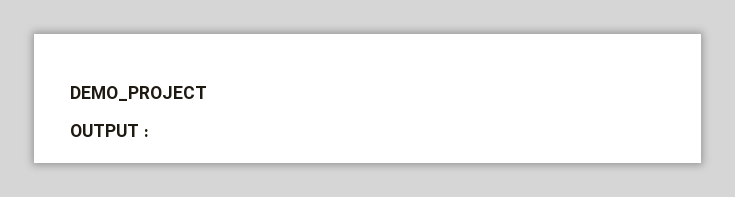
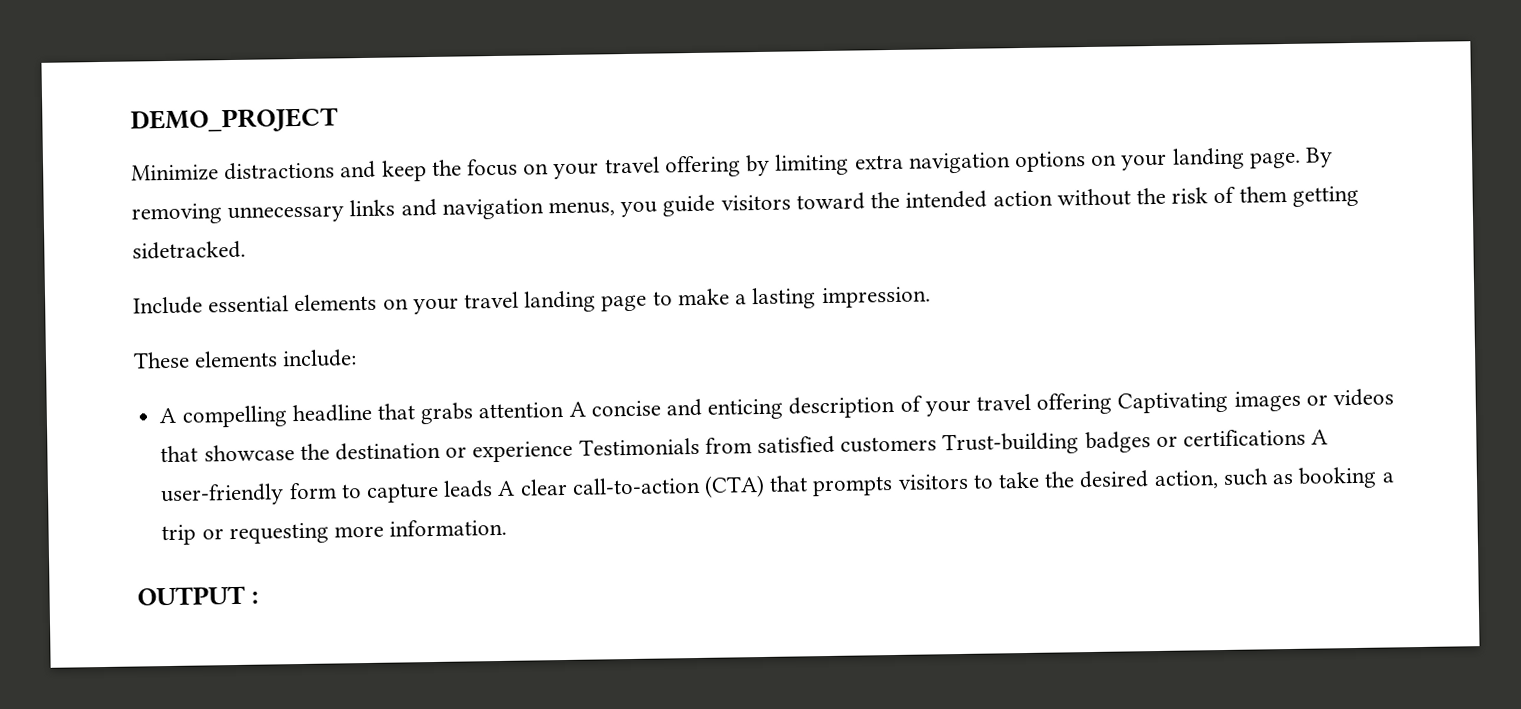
(207, 93) none -> [131,147,1333,182] [131,185,1359,225] [132,240,246,260] [133,286,931,315] [133,349,358,369] [159,388,1395,428] [160,428,1329,463] [160,466,1395,507] [161,518,508,546] // Minimize distractions and keep the focus on your travel offering by limiting extra navigation options on your landing page. By removing unnecessary links and navigation menus, you guide visitors toward the intended action without the risk of them getting sidetracked. // Include essential elements on your travel landing page to make a lasting impression. // These elements include: // A compelling headline that grabs attention A concise and enticing description of your travel offering Captivating images or videos that showcase the destination or experience Testimonials from satisfied customers Trust-building badges or certifications A user-friendly form to capture leads A clear call-to-action (CTA) that prompts visitors to take the desired action, such as booking a trip or requesting more information.

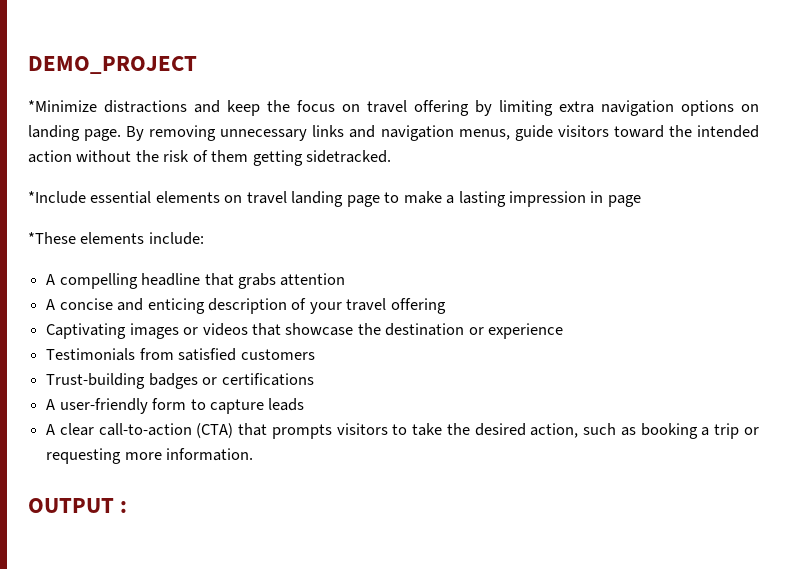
[131,164,219,182] Minimize -> [28,100,97,112] *Minimize
[553,162,600,180] your -> (360, 108) none
[1121,153,1168,171] your -> (759, 108) none
[620,201,658,218] you -> (510, 134) none
[133,296,203,315] Include -> [28,191,86,204] *Include
[412,297,459,315] your -> (243, 199) none
[820,286,931,309] [133,351,190,369] impression. // These -> [509,191,641,207] [28,232,76,244] impression in page // *These
(565, 410) none -> (346, 279) //
(1113, 403) none -> (446, 306) //
(574, 451) none -> (564, 331) //
(938, 444) none -> (315, 354) //
(1307, 437) none -> (314, 379) //
(494, 489) none -> (305, 404) //

